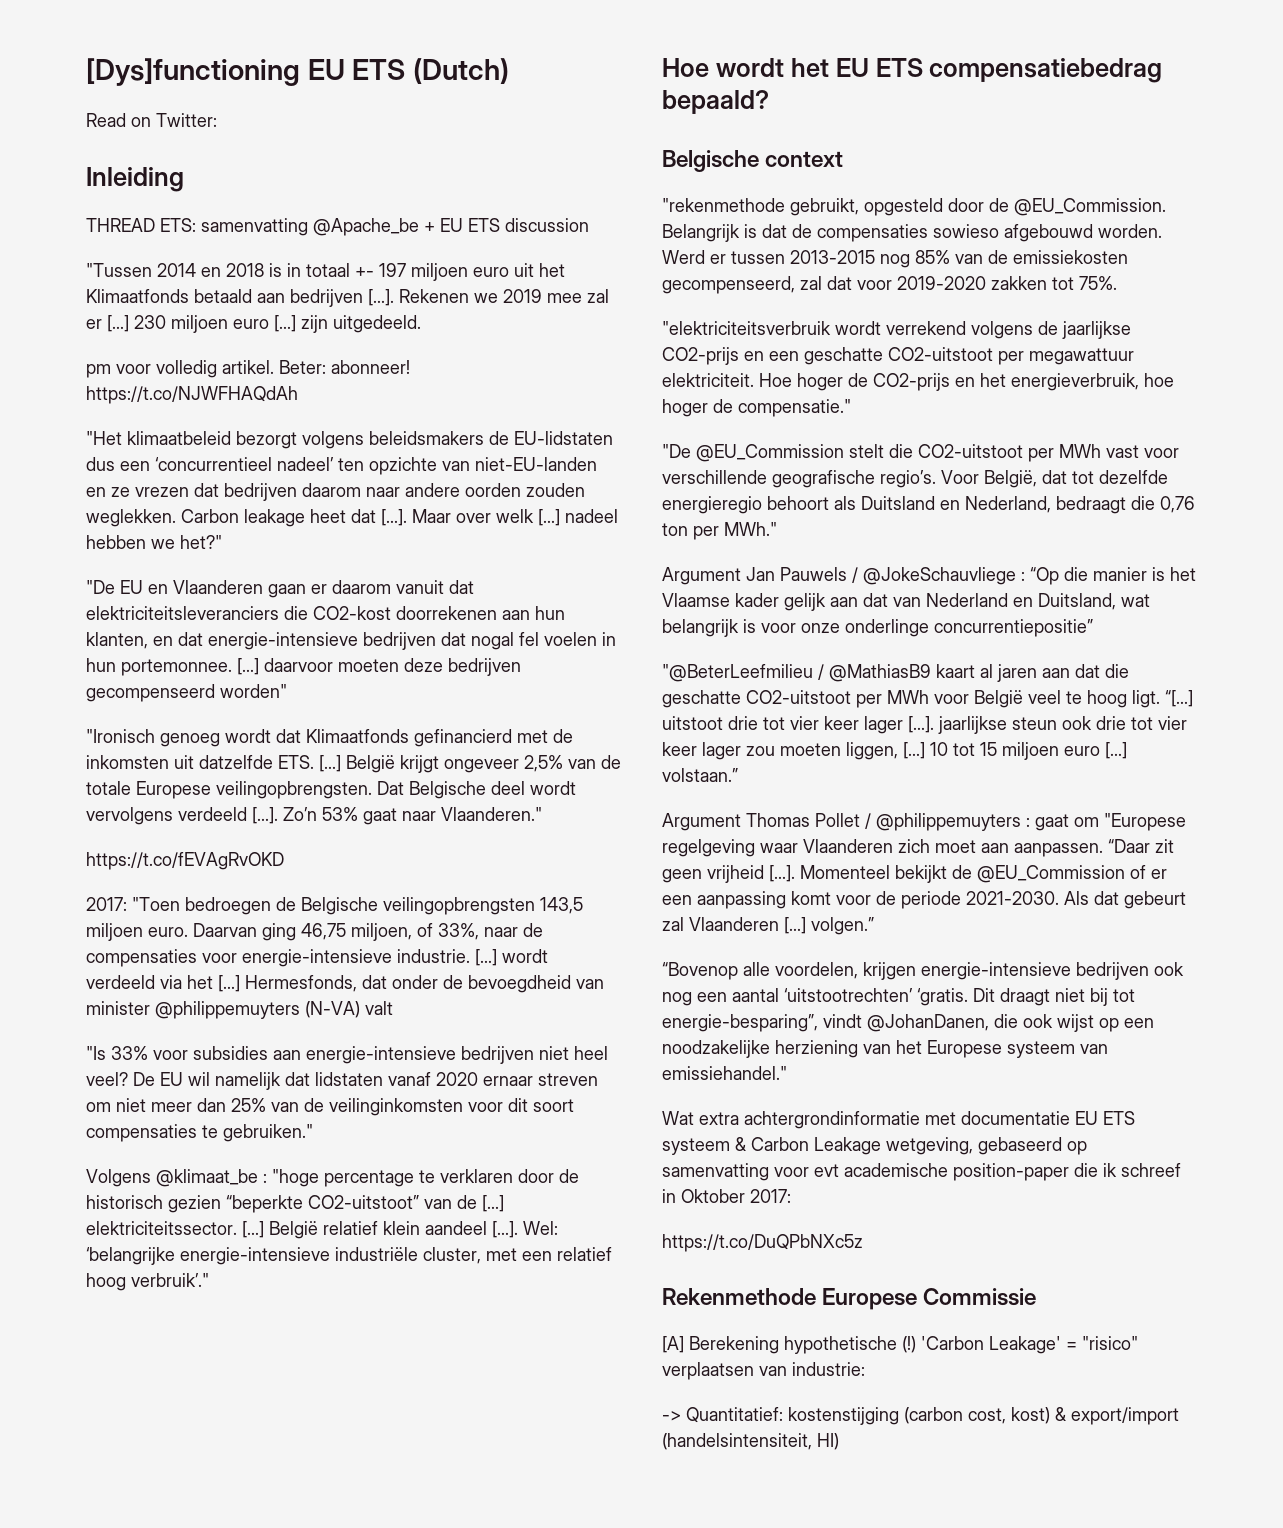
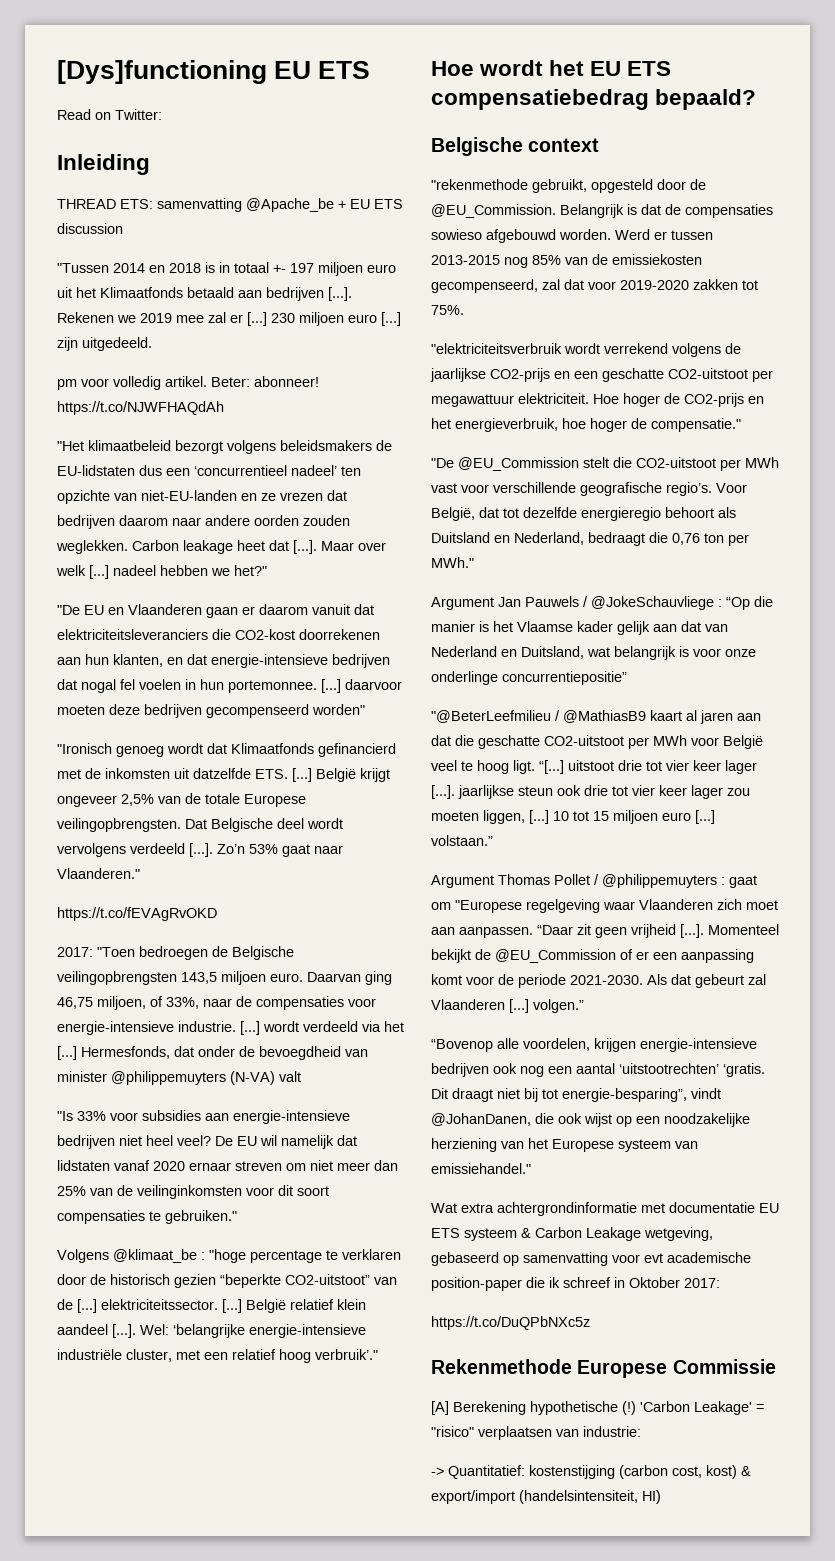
[413,58,510,84] (Dutch) -> (371, 70) none

